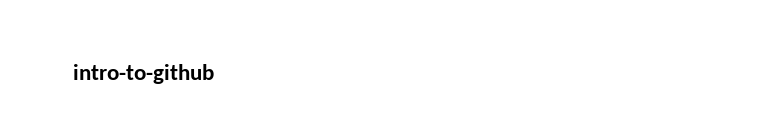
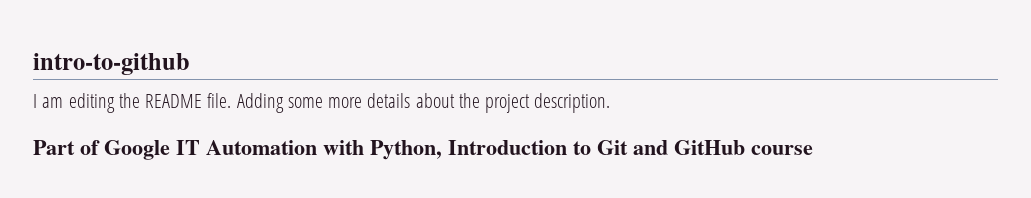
(214, 74) none -> [33,93,611,113] [33,140,813,160] // I am editing the README file. Adding some more details about the project description. // Part of Google IT Automation with Python, Introduction to Git and GitHub course

